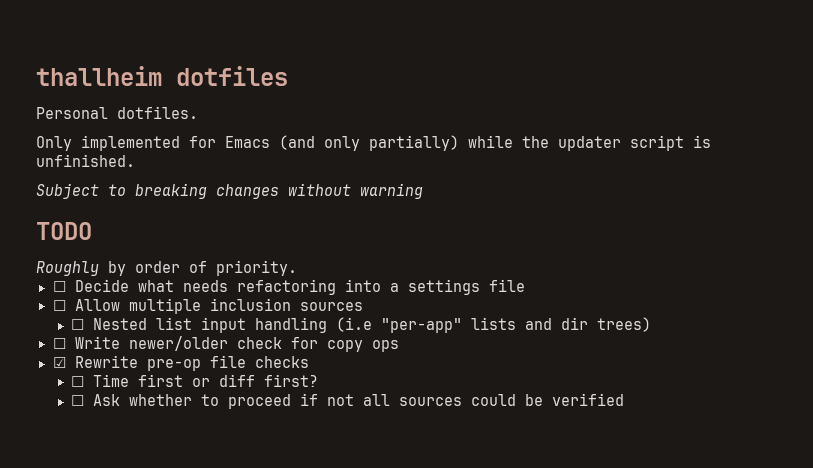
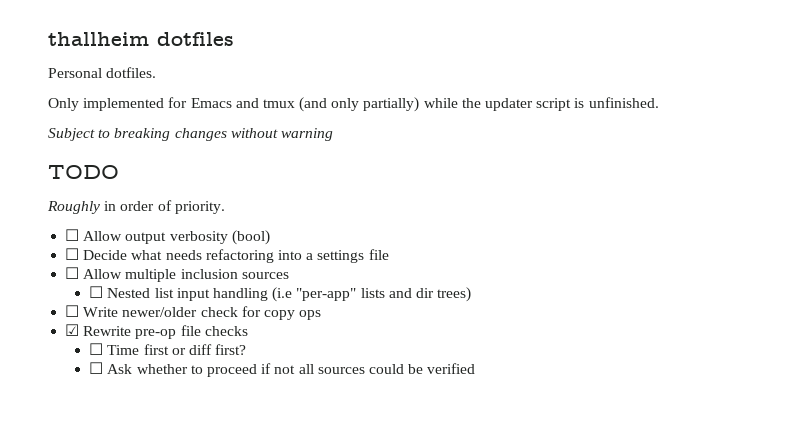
(270, 142) none -> [235,98,295,108] and tmux
[108,261,126,276] by -> [104,201,117,211] in
(297, 268) none -> [65,229,270,245] // ☐ Allow output verbosity (bool)

